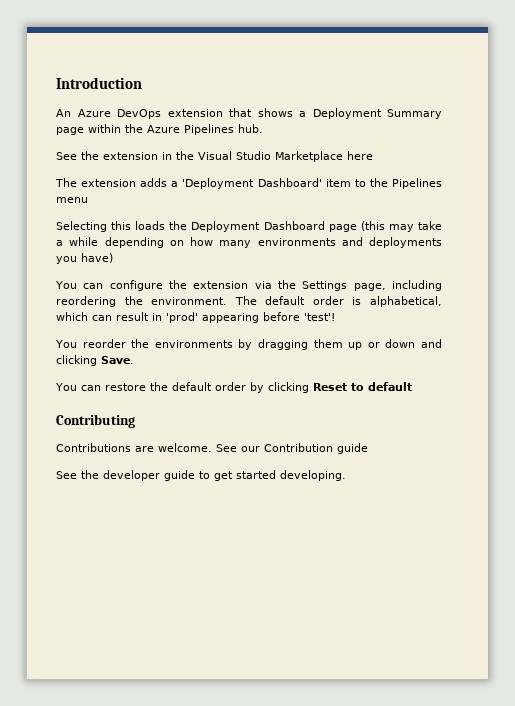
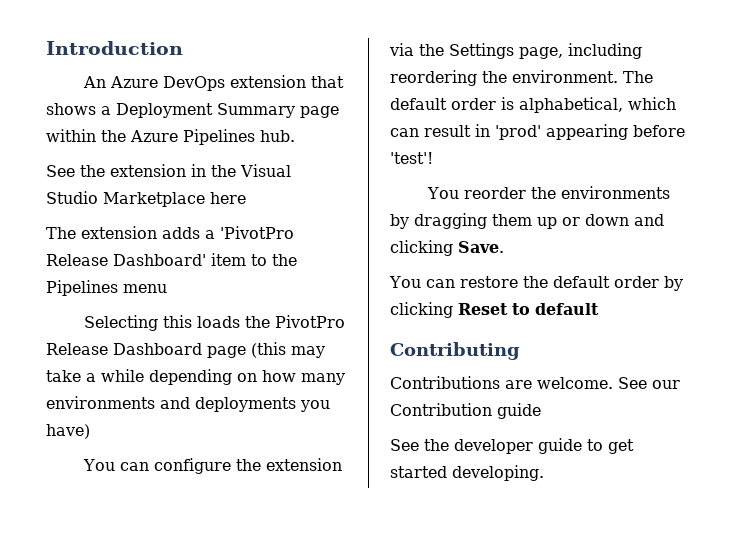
[182,178,255,189] 'Deployment -> [220,226,294,239] [46,254,108,266] 'PivotPro Release
[191,221,261,232] Deployment -> [274,315,345,328] [46,343,108,355] PivotPro Release

